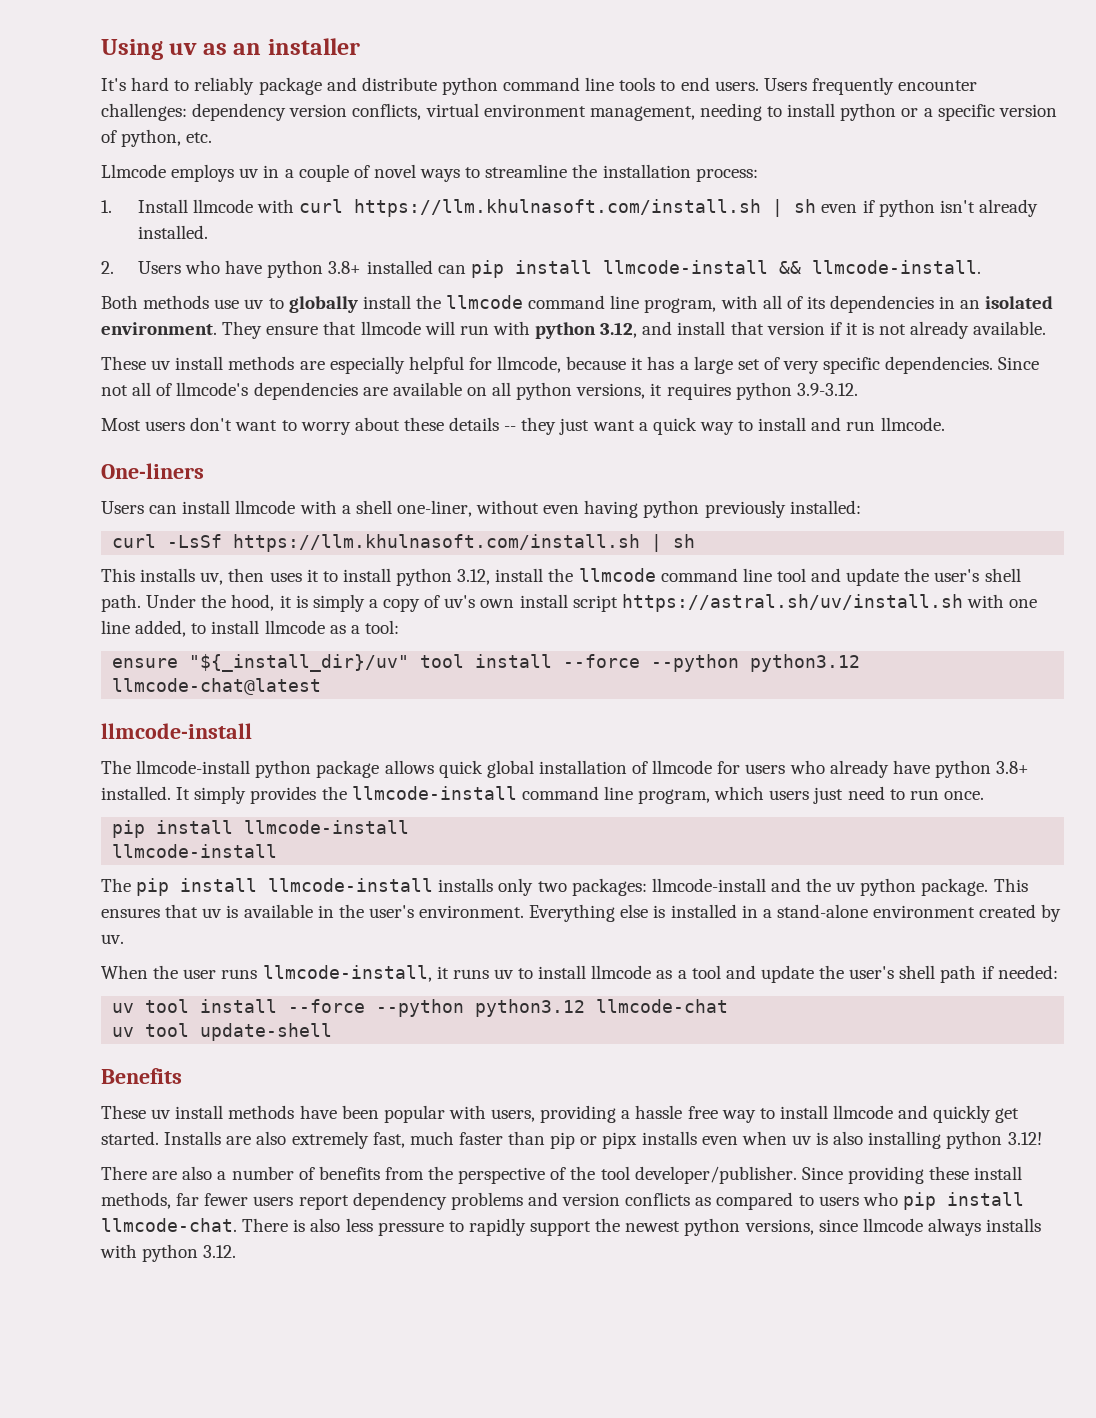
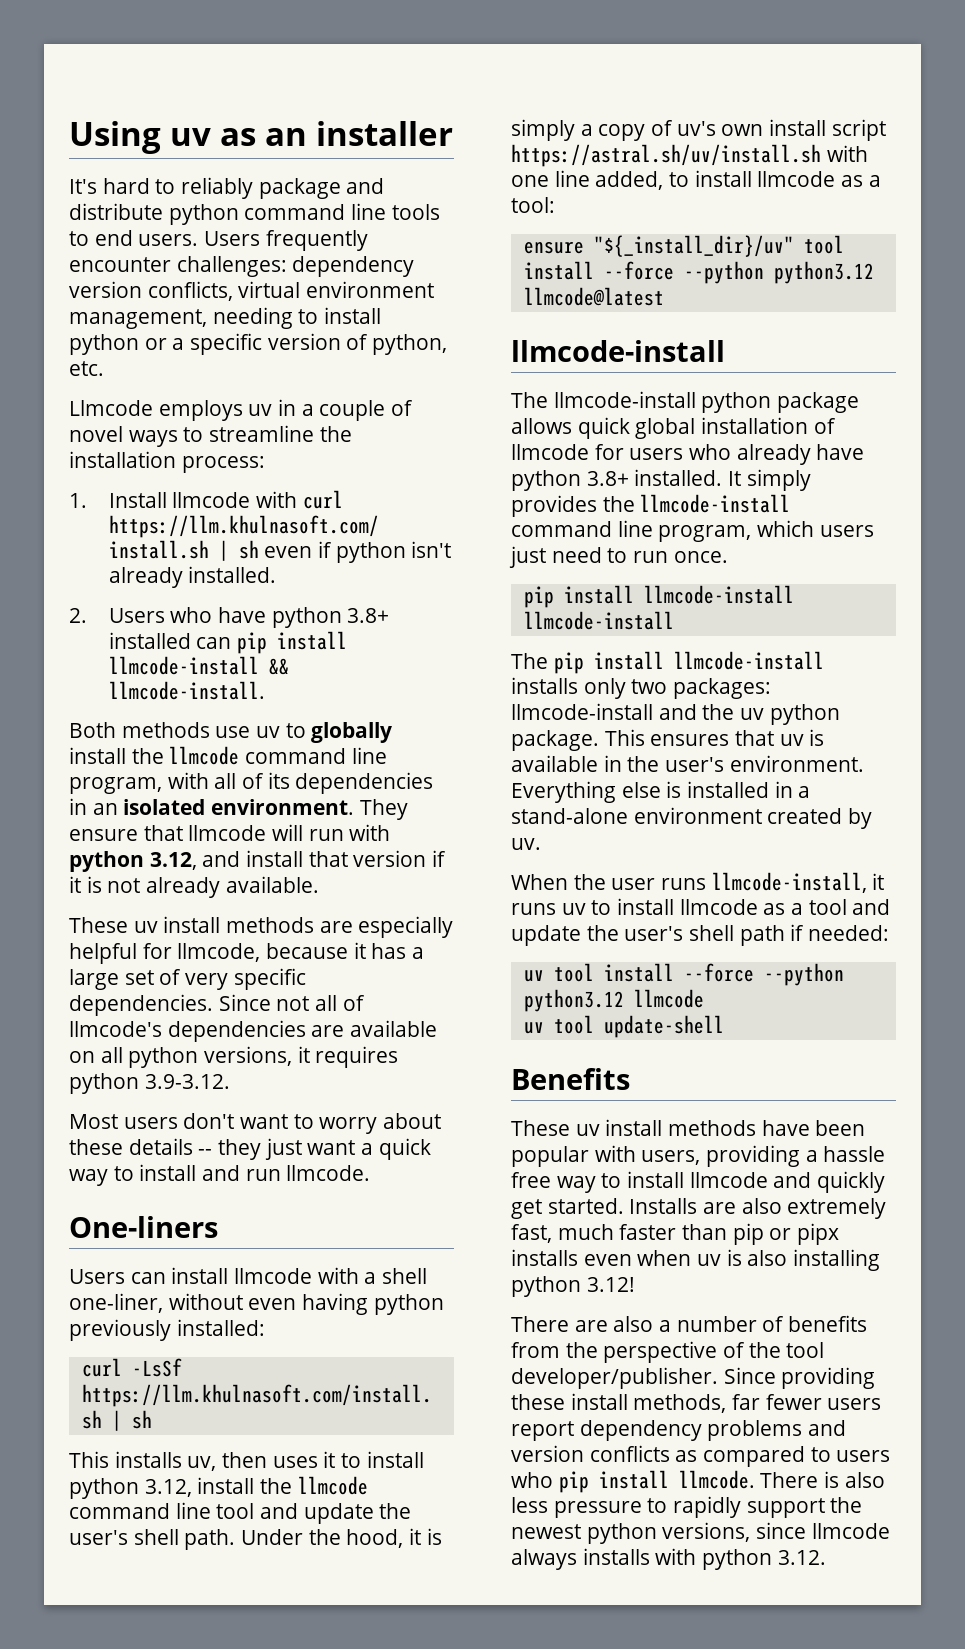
[112,678,322,695] llmcode-chat@latest -> [523,287,664,306] llmcode@latest
[596,999,729,1013] llmcode-chat -> [633,989,704,1008] llmcode
[101,1218,237,1232] llmcode-chat. -> [678,1470,755,1489] llmcode.

